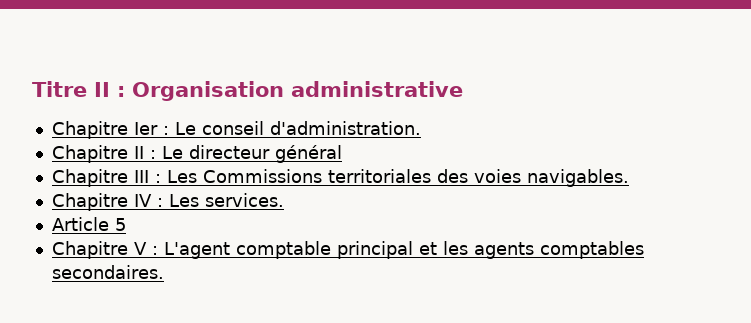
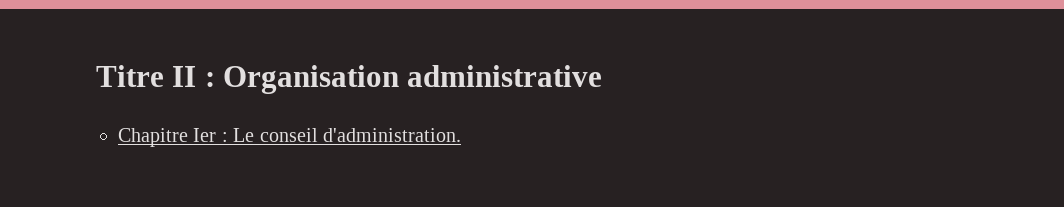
[51,145,342,163] [51,169,629,187] [51,193,284,211] [51,217,126,231] [51,241,644,259] [51,265,164,279] // Chapitre II : Le directeur général // Chapitre III : Les Commissions territoriales des voies navigables. // Chapitre IV : Les services. // Article 5 // Chapitre V : L'agent comptable principal et les agents comptables secondaires. -> (461, 135) none

